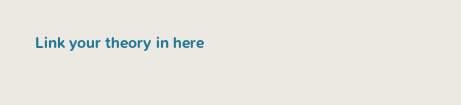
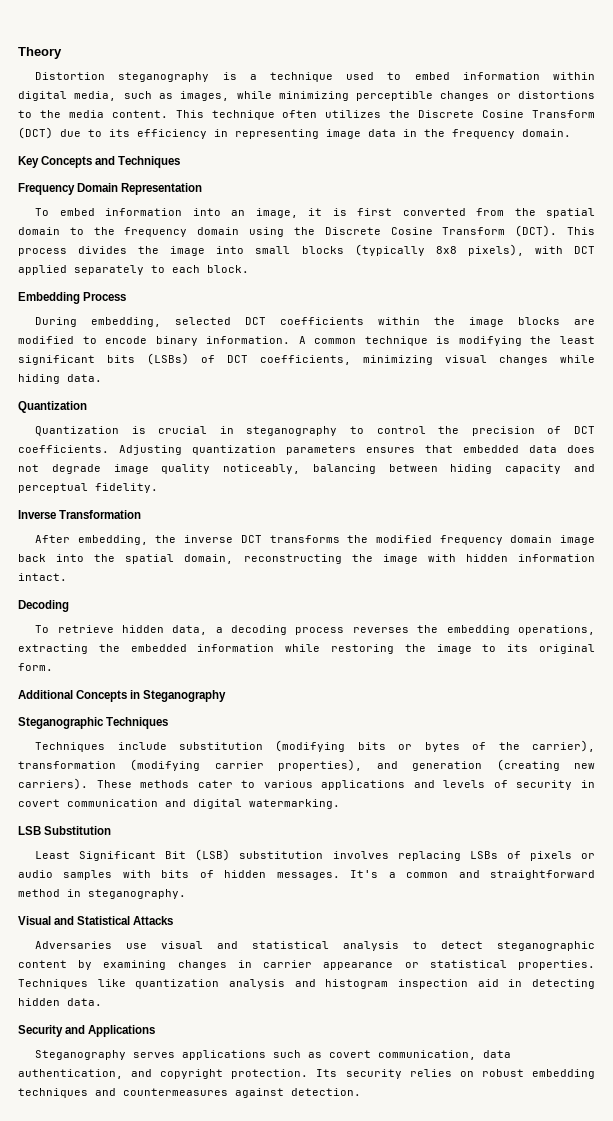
[35,36,204,51] Link your theory in here -> [18,47,62,59] [35,72,595,82] [18,91,595,101] [18,110,596,120] [18,127,571,139] [18,156,181,168] [18,183,203,195] [35,208,595,218] [18,225,595,237] [18,244,595,256] [18,265,249,275] [18,292,127,304] [35,317,595,327] [18,336,595,346] [18,353,595,365] [18,374,102,384] [18,401,87,413] [35,426,595,436] [18,445,595,455] [18,464,595,474] [18,483,158,493] [18,510,142,519] [35,535,596,545] [18,554,596,564] [18,573,67,581] [18,600,69,612] [35,625,596,635] [18,644,595,654] [18,663,53,671] [18,690,227,702] [18,717,169,729] [35,740,595,752] [18,759,596,771] [18,778,595,790] [18,799,340,809] [18,826,112,835] [35,849,595,861] [18,870,595,880] [18,889,186,899] [18,916,174,925] [35,941,595,951] [18,960,595,970] [18,979,596,989] [18,998,102,1006] [18,1025,156,1037] [35,1050,512,1060] [18,1069,595,1079] [18,1088,361,1098] Theory // Distortion steganography is a technique used to embed information within digital media, such as images, while minimizing perceptible changes or distortions to the media content. This technique often utilizes the Discrete Cosine Transform (DCT) due to its efficiency in representing image data in the frequency domain. // Key Concepts and Techniques // Frequency Domain Representation // To embed information into an image, it is first converted from the spatial domain to the frequency domain using the Discrete Cosine Transform (DCT). This process divides the image into small blocks (typically 8x8 pixels), with DCT applied separately to each block. // Embedding Process // During embedding, selected DCT coefficients within the image blocks are modified to encode binary information. A common technique is modifying the least significant bits (LSBs) of DCT coefficients, minimizing visual changes while hiding data. // Quantization // Quantization is crucial in steganography to control the precision of DCT coefficients. Adjusting quantization parameters ensures that embedded data does not degrade image quality noticeably, balancing between hiding capacity and perceptual fidelity. // Inverse Transformation // After embedding, the inverse DCT transforms the modified frequency domain image back into the spatial domain, reconstructing the image with hidden information intact. // Decoding // To retrieve hidden data, a decoding process reverses the embedding operations, extracting the embedded information while restoring the image to its original form. // Additional Concepts in Steganography // Steganographic Techniques // Techniques include substitution (modifying bits or bytes of the carrier), transformation (modifying carrier properties), and generation (creating new carriers). These methods cater to various applications and levels of security in covert communication and digital watermarking. // LSB Substitution // Least Significant Bit (LSB) substitution involves replacing LSBs of pixels or audio samples with bits of hidden messages. It's a common and straightforward method in steganography. // Visual and Statistical Attacks // Adversaries use visual and statistical analysis to detect steganographic content by examining changes in carrier appearance or statistical properties. Techniques like quantization analysis and histogram inspection aid in detecting hidden data. // Security and Applications // Steganography serves applications such as covert communication, data authentication, and copyright protection. Its security relies on robust embedding techniques and countermeasures against detection.

